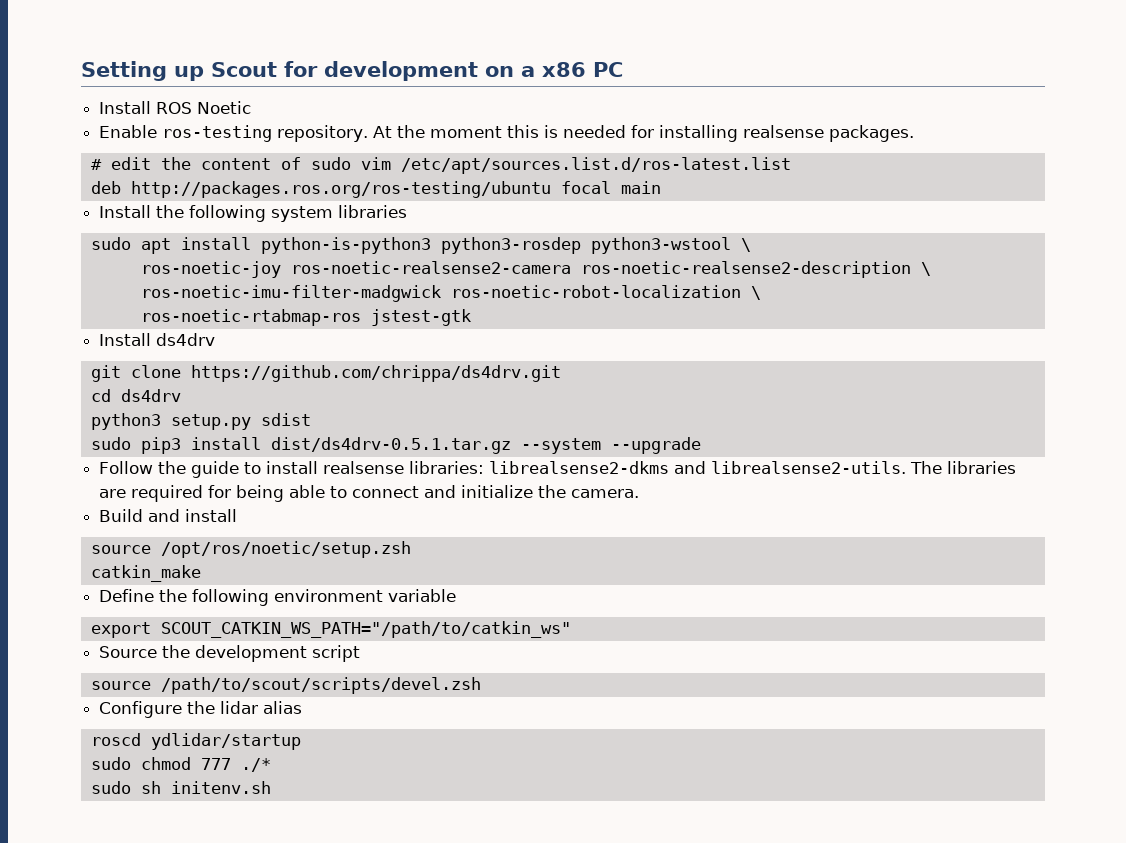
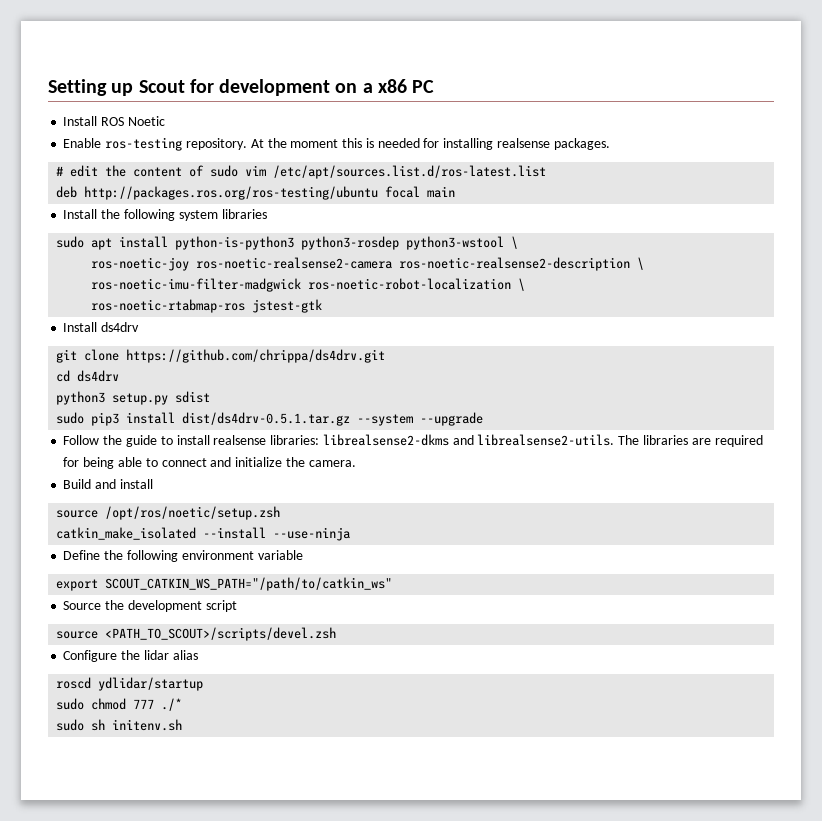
[90,565,201,582] catkin_make -> [56,527,351,541] catkin_make_isolated --install --use-ninja
[160,677,481,694] /path/to/scout/scripts/devel.zsh -> [105,627,337,641] <PATH_TO_SCOUT>/scripts/devel.zsh

